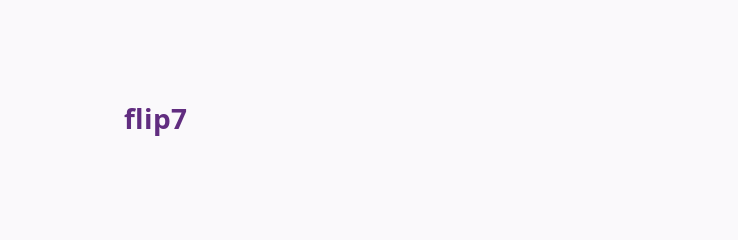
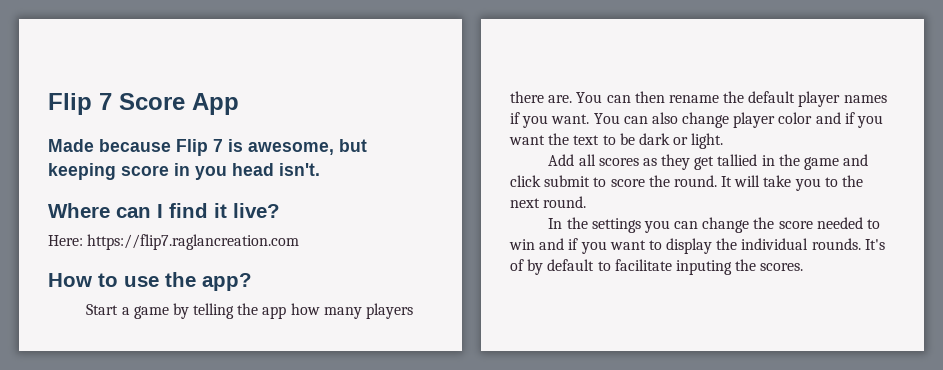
[124,108,187,136] flip7 -> [48,93,239,115] [48,139,367,156] [48,163,320,180] [48,203,280,218] [48,234,300,250] [48,272,252,291] [86,303,414,319] [510,91,887,107] [510,112,884,128] [509,133,724,149] [548,154,869,170] [510,175,864,191] [510,196,587,208] [548,217,881,233] [509,238,885,254] [510,259,804,275] Flip 7 Score App // Made because Flip 7 is awesome, but keeping score in you head isn't. // Where can I find it live? // Here: https://flip7.raglancreation.com // How to use the app? // Start a game by telling the app how many players there are. You can then rename the default player names if you want. You can also change player color and if you want the text to be dark or light. // Add all scores as they get tallied in the game and click submit to score the round. It will take you to the next round. // In the settings you can change the score needed to win and if you want to display the individual rounds. It's of by default to facilitate inputing the scores.

